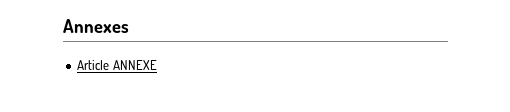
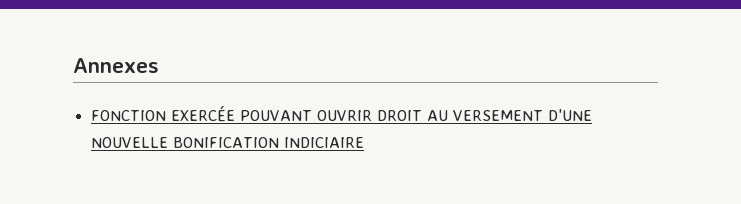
[77,60,157,70] Article ANNEXE -> [90,106,592,122] [90,137,364,148] FONCTION EXERCÉE POUVANT OUVRIR DROIT AU VERSEMENT D'UNE NOUVELLE BONIFICATION INDICIAIRE

